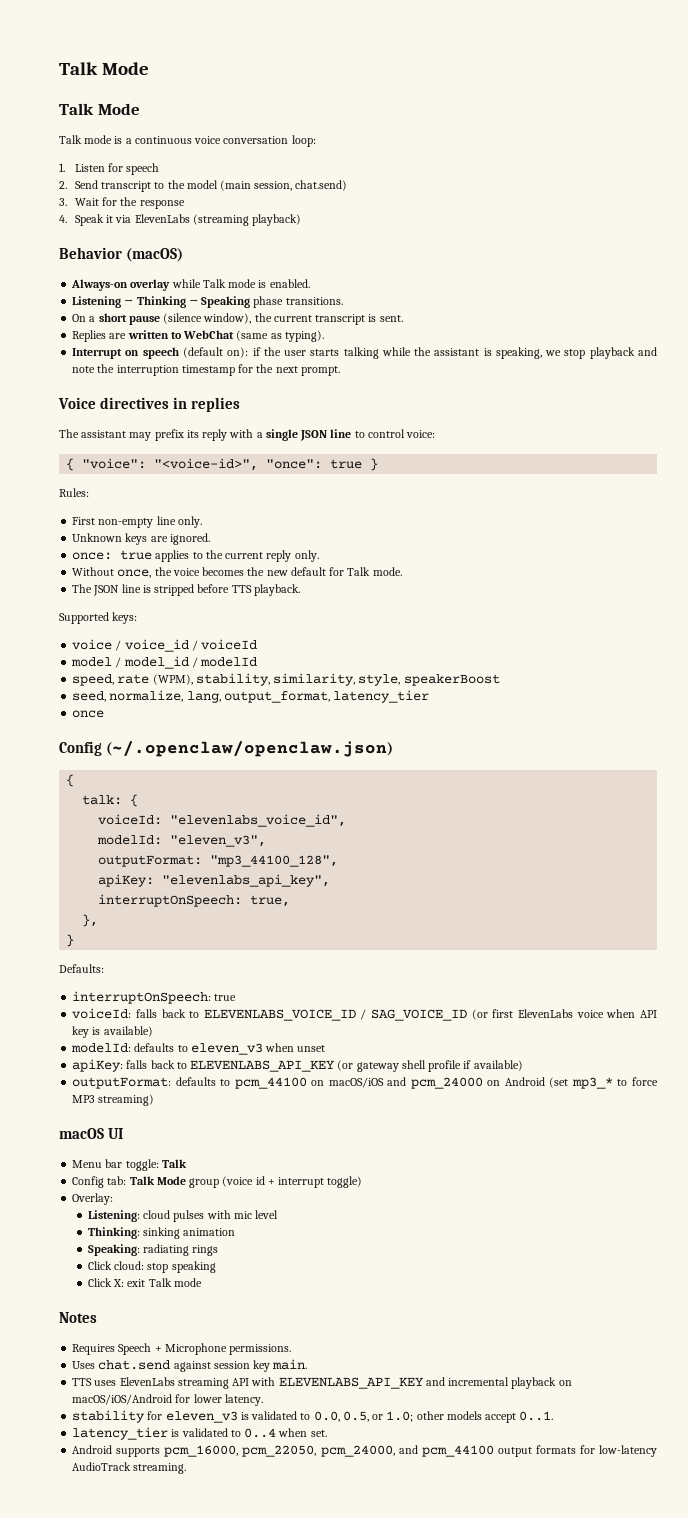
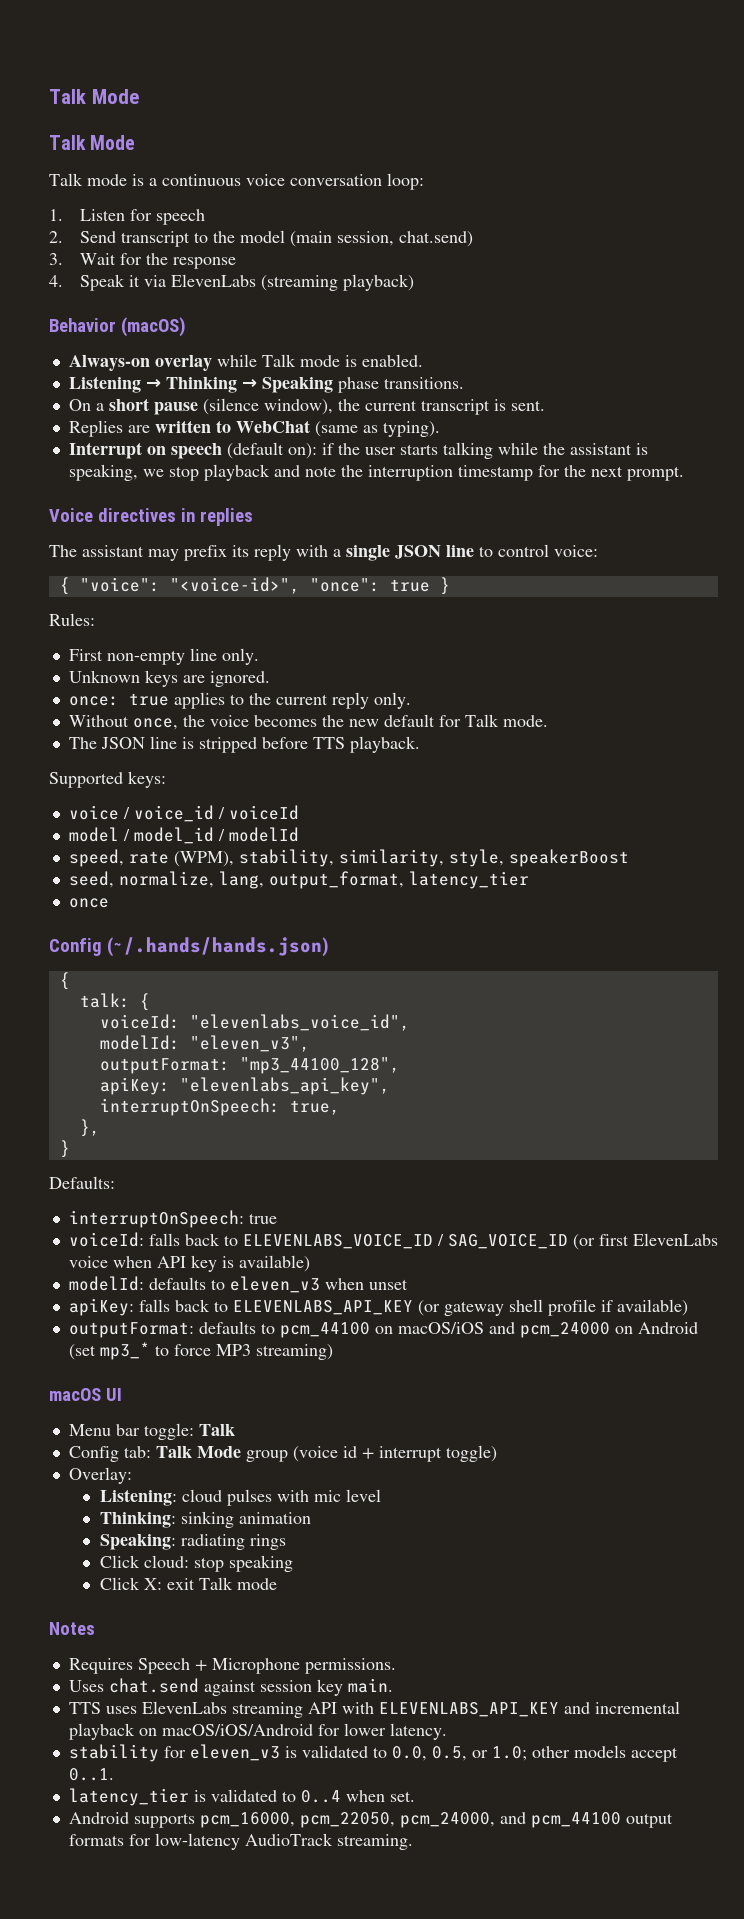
[106,741,394,757] (~/.openclaw/openclaw.json) -> [106,937,329,957] (~/.hands/hands.json)

